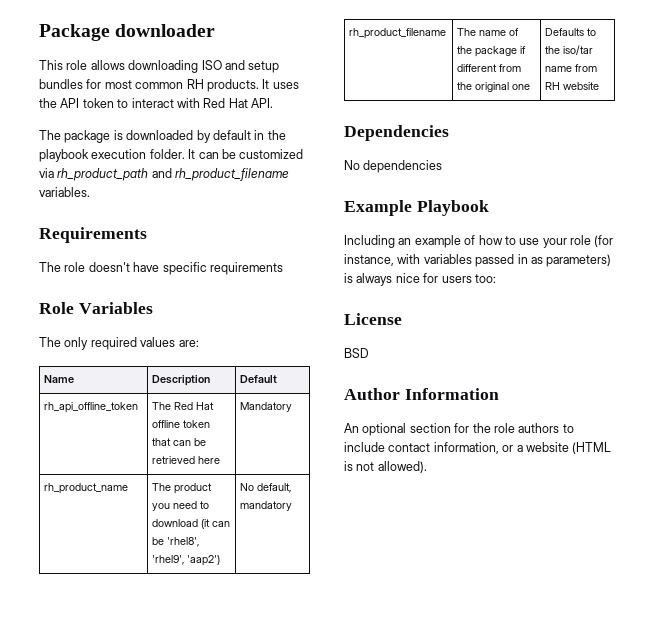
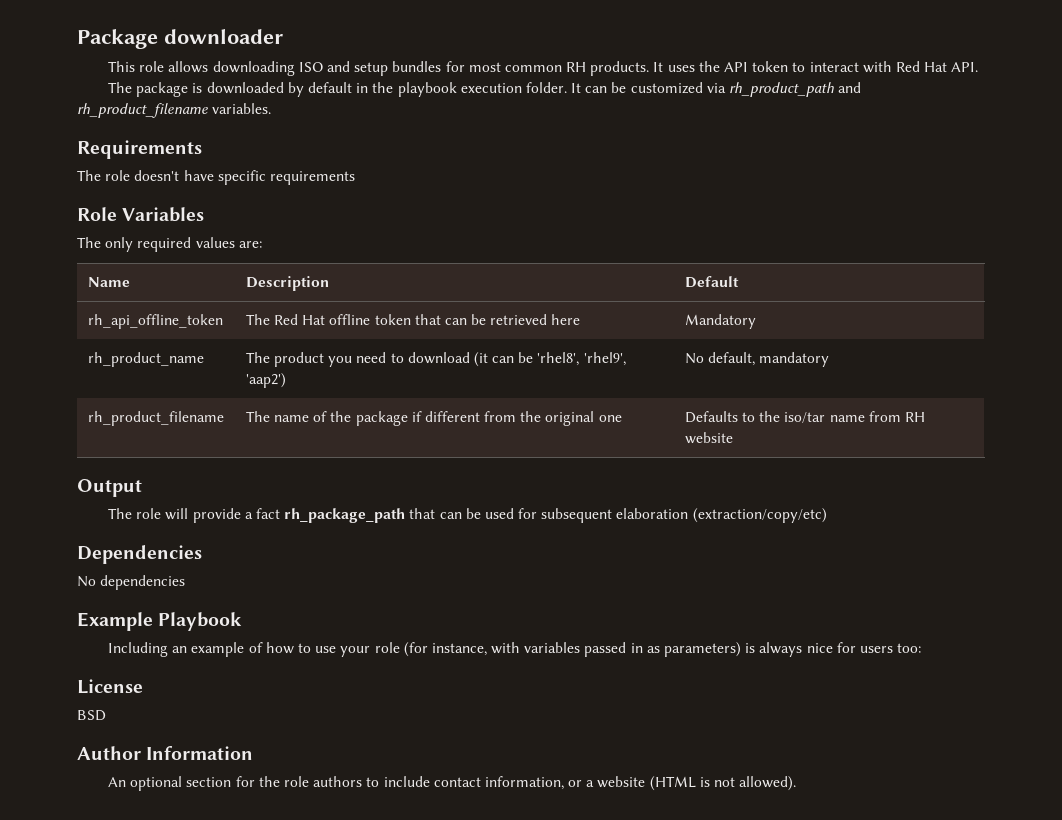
(600, 86) none -> [77,479,142,497] [108,508,827,523] // Output // The role will provide a fact rh_package_path that can be used for subsequent elaboration (extraction/copy/etc)

